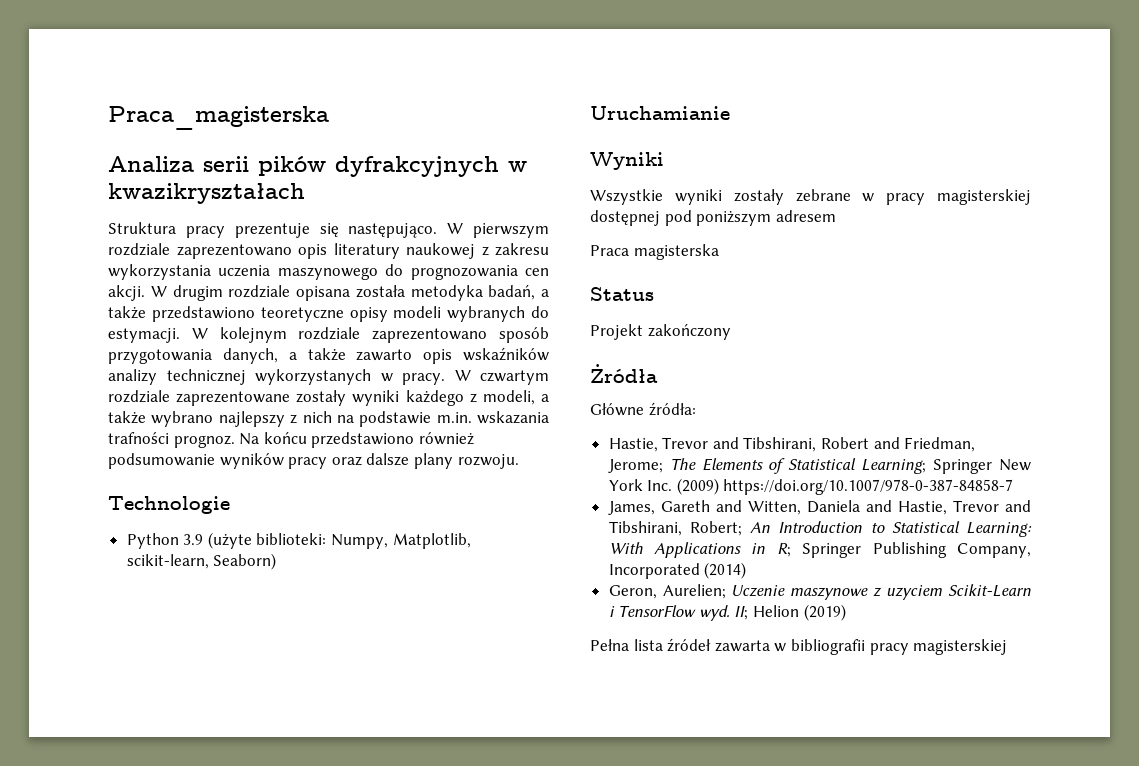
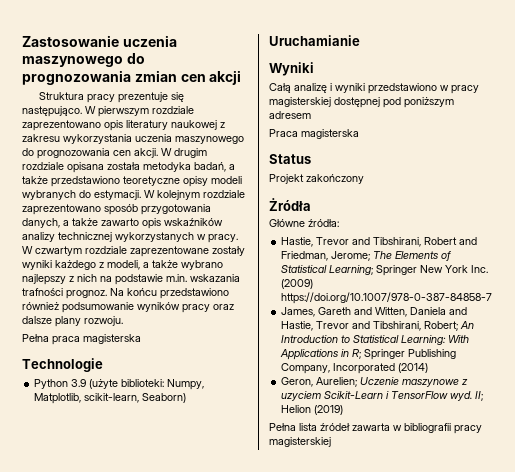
[108,106,329,130] [108,156,527,177] [108,183,305,204] Praca_magisterska // Analiza serii pików dyfrakcyjnych w kwazikryształach -> [22,35,177,47] [22,53,145,67] [22,70,242,85] Zastosowanie uczenia maszynowego do prognozowania zmian cen akcji
(519, 461) none -> [22,334,141,345] // Pełna praca magisterska
[590,189,851,205] Wszystkie wyniki zostały zebrane -> [269,83,437,94] Całą analizę i wyniki przedstawiono

